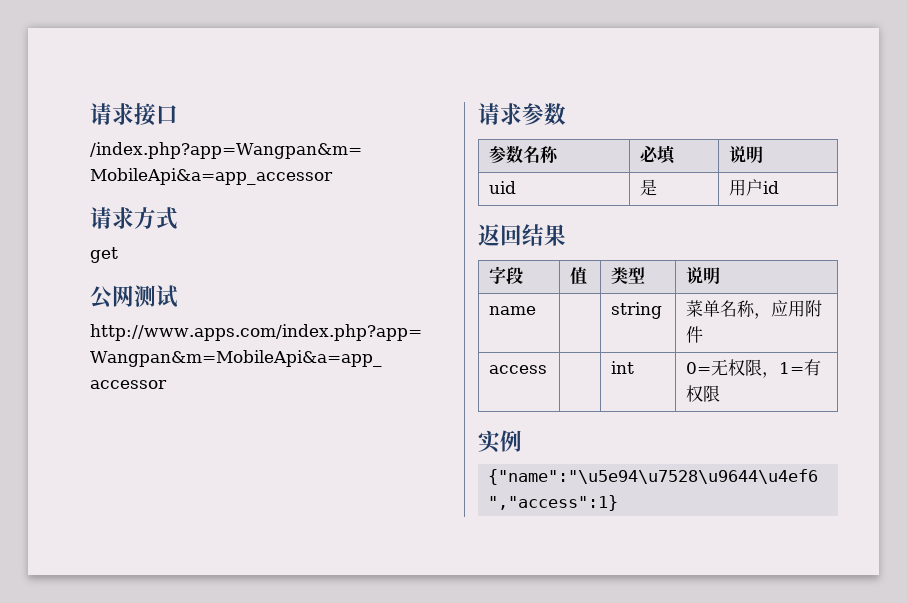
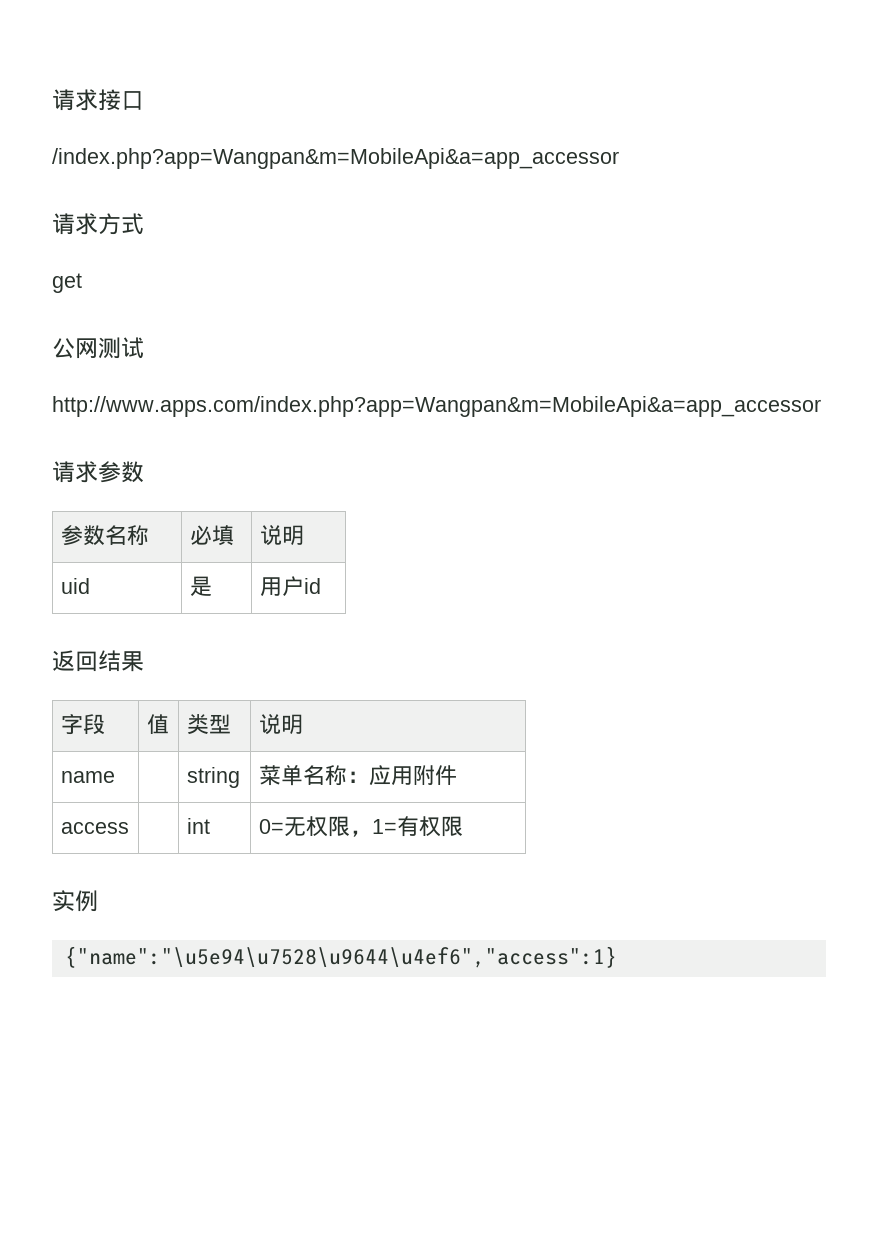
[754,313,772,319] ， -> [346,771,369,783] ：

